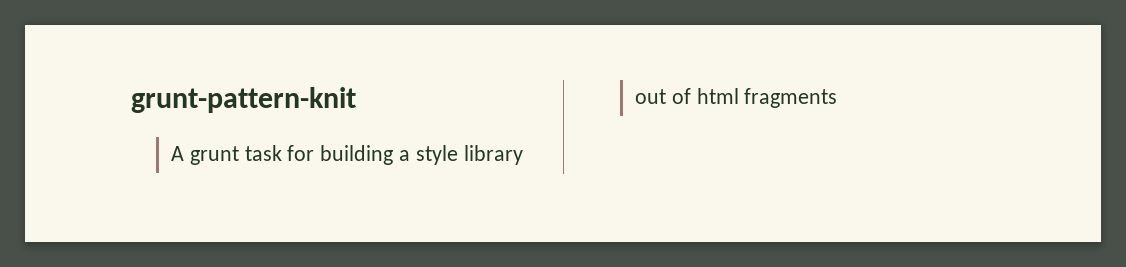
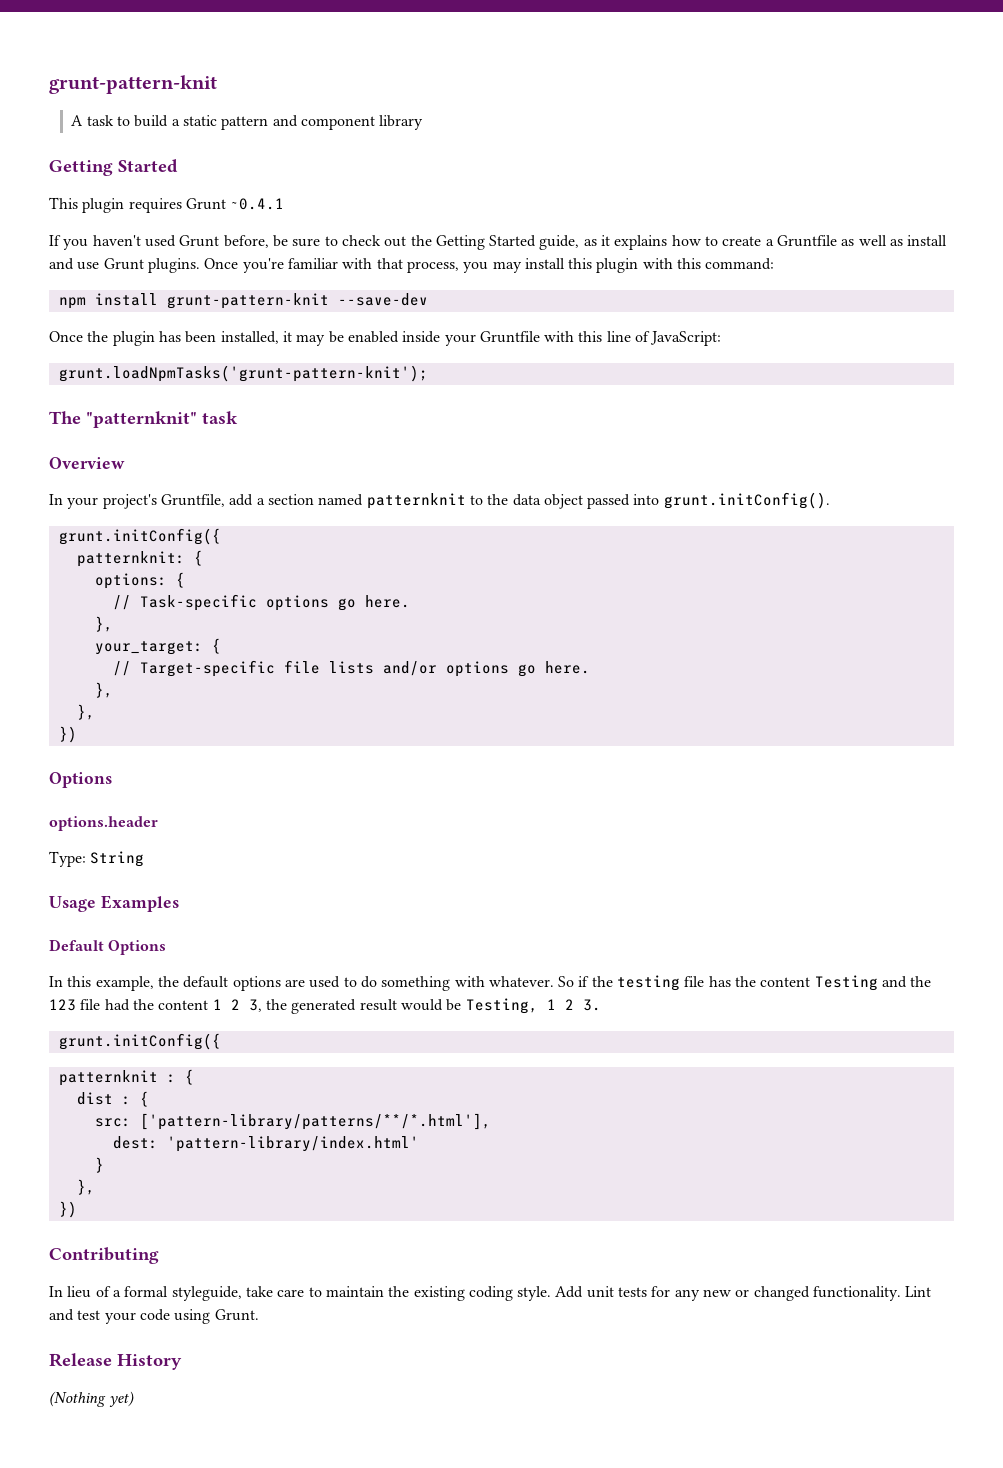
[189,145,523,165] [634,88,838,108] grunt task for building a style library out of html fragments -> [86,115,424,130] [49,159,178,176] [49,197,285,213] [49,235,948,250] [49,258,775,273] [58,293,428,309] [49,331,722,346] [58,365,428,382] [49,411,238,428] [49,457,125,469] [49,492,830,509] [58,528,221,545] [76,550,203,567] [94,572,185,589] [112,594,410,611] [94,616,113,632] [94,638,221,655] [112,660,590,677] [94,682,113,698] [76,704,95,720] [58,726,77,743] [49,772,112,788] [49,816,158,831] [49,851,145,867] [49,895,179,912] [49,939,167,955] [49,975,932,991] [49,998,601,1014] [58,1033,221,1050] [58,1069,194,1086] [76,1091,149,1107] [94,1113,491,1130] [112,1136,419,1152] [94,1157,104,1173] [76,1179,95,1195] [58,1201,77,1218] [49,1247,159,1264] [49,1286,932,1301] [49,1309,259,1324] [49,1353,182,1370] [49,1391,135,1407] task to build a static pattern and component library // Getting Started // This plugin requires Grunt ~0.4.1 // If you haven't used Grunt before, be sure to check out the Getting Started guide, as it explains how to create a Gruntfile as well as install and use Grunt plugins. Once you're familiar with that process, you may install this plugin with this command: // npm install grunt-pattern-knit --save-dev // Once the plugin has been installed, it may be enabled inside your Gruntfile with this line of JavaScript: // grunt.loadNpmTasks('grunt-pattern-knit'); // The "patternknit" task // Overview // In your project's Gruntfile, add a section named patternknit to the data object passed into grunt.initConfig(). // grunt.initConfig({ // patternknit: { // options: { // // Task-specific options go here. // }, // your_target: { // // Target-specific file lists and/or options go here. // }, // }, // }) // Options // options.header // Type: String // Usage Examples // Default Options // In this example, the default options are used to do something with whatever. So if the testing file has the content Testing and the 123 file had the content 1 2 3, the generated result would be Testing, 1 2 3. // grunt.initConfig({ // patternknit : { // dist : { // src: ['pattern-library/patterns/**/*.html'], // dest: 'pattern-library/index.html' // } // }, // }) // Contributing // In lieu of a formal styleguide, take care to maintain the existing coding style. Add unit tests for any new or changed functionality. Lint and test your code using Grunt. // Release History // (Nothing yet)

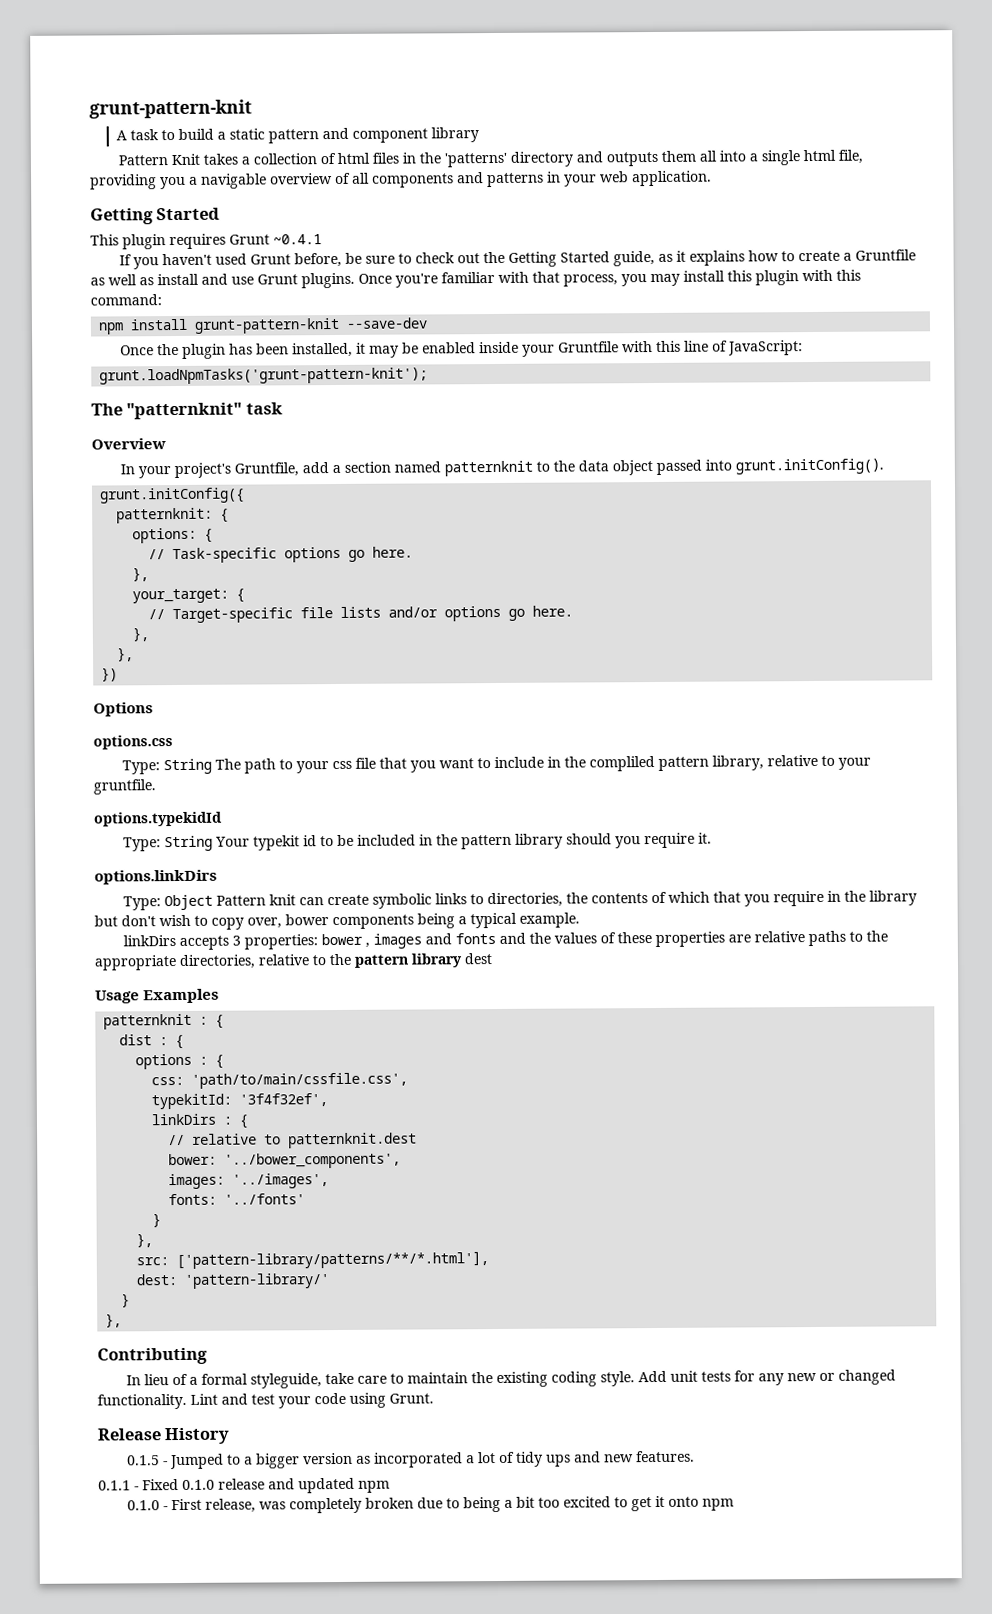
(424, 122) none -> [117,149,863,168] [90,170,712,190] // Pattern Knit takes a collection of html files in the 'patterns' directory and outputs them all into a single html file, providing you a navigable overview of all components and patterns in your web application.
[49,816,158,831] [49,851,145,867] [49,895,179,912] [49,939,167,955] [49,975,932,991] [49,998,601,1014] [58,1033,221,1050] options.header // Type: String // Usage Examples // Default Options // In this example, the default options are used to do something with whatever. So if the testing file has the content Testing and the 123 file had the content 1 2 3, the generated result would be Testing, 1 2 3. // grunt.initConfig({ -> [93,735,173,750] [121,754,871,775] [93,779,156,795] [94,811,222,827] [122,832,712,852] [94,869,217,885] [122,890,917,911] [94,912,580,930] [122,930,888,950] [94,953,492,971] [95,988,220,1004] options.css // Type: String The path to your css file that you want to include in the compliled pattern library, relative to your gruntfile. // options.typekidId // Type: String Your typekit id to be included in the pattern library should you require it. // options.linkDirs // Type: Object Pattern knit can create symbolic links to directories, the contents of which that you require in the library but don't wish to copy over, bower components being a typical example. // linkDirs accepts 3 properties: bower , images and fonts and the values of these properties are relative paths to the appropriate directories, relative to the pattern library dest // Usage Examples
[94,1113,491,1130] [112,1136,419,1152] [94,1157,104,1173] [76,1179,95,1195] [58,1201,77,1218] src: ['pattern-library/patterns/**/*.html'], // dest: 'pattern-library/index.html' // } // }, // }) -> [135,1053,225,1070] [151,1072,409,1089] [151,1093,329,1110] [151,1113,250,1129] [168,1132,418,1149] [168,1152,402,1169] [168,1173,330,1190] [168,1193,306,1206] [152,1213,162,1228] [136,1233,154,1248] [136,1251,490,1270] [136,1273,331,1289] [121,1293,131,1308] [105,1313,123,1328] options : { // css: 'path/to/main/cssfile.css', // typekitId: '3f4f32ef', // linkDirs : { // // relative to patternknit.dest // bower: '../bower_components', // images: '../images', // fonts: '../fonts' // } // }, // src: ['pattern-library/patterns/**/*.html'], // dest: 'pattern-library/' // } // },
[49,1391,135,1407] (Nothing yet) -> [126,1450,695,1470] [98,1477,390,1494] [126,1495,734,1514] 0.1.5 - Jumped to a bigger version as incorporated a lot of tidy ups and new features. // 0.1.1 - Fixed 0.1.0 release and updated npm // 0.1.0 - First release, was completely broken due to being a bit too excited to get it onto npm

